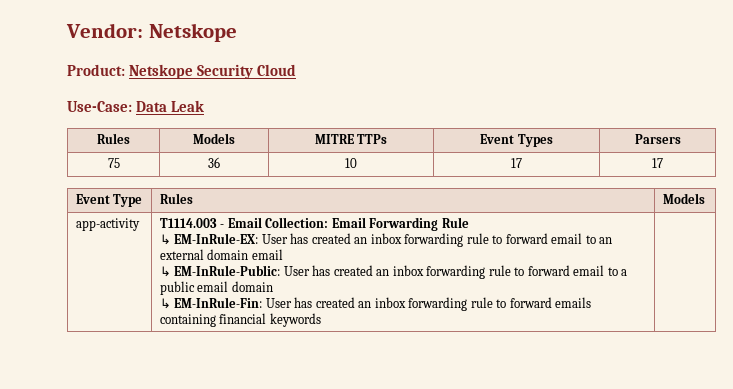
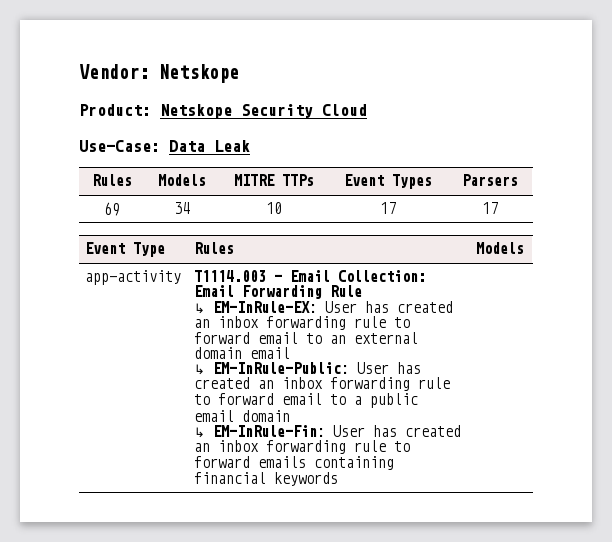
[107,158,120,168] [208,157,220,168] 75 | 36 -> [104,202,120,216] [173,202,190,214] 69 | 34

